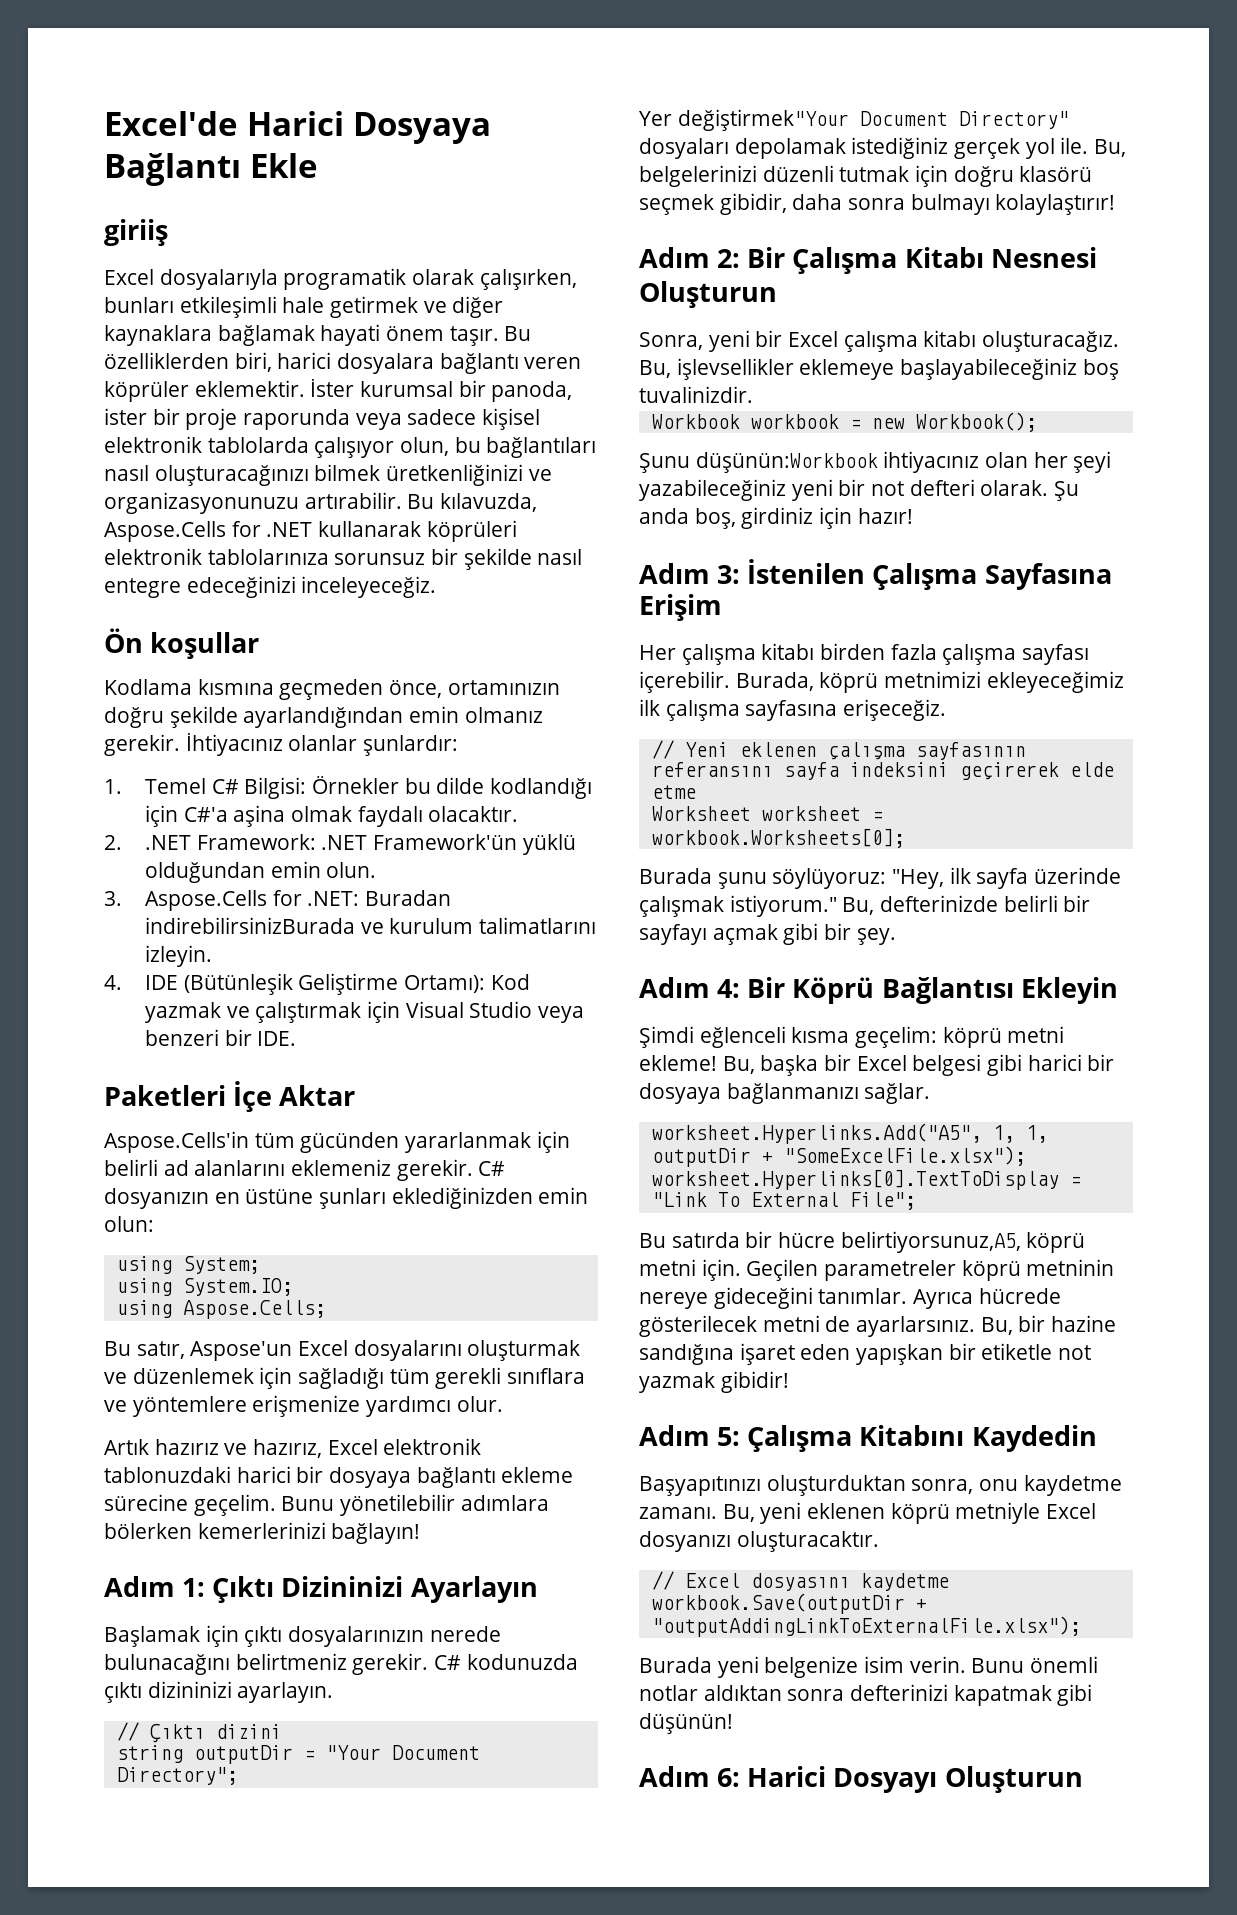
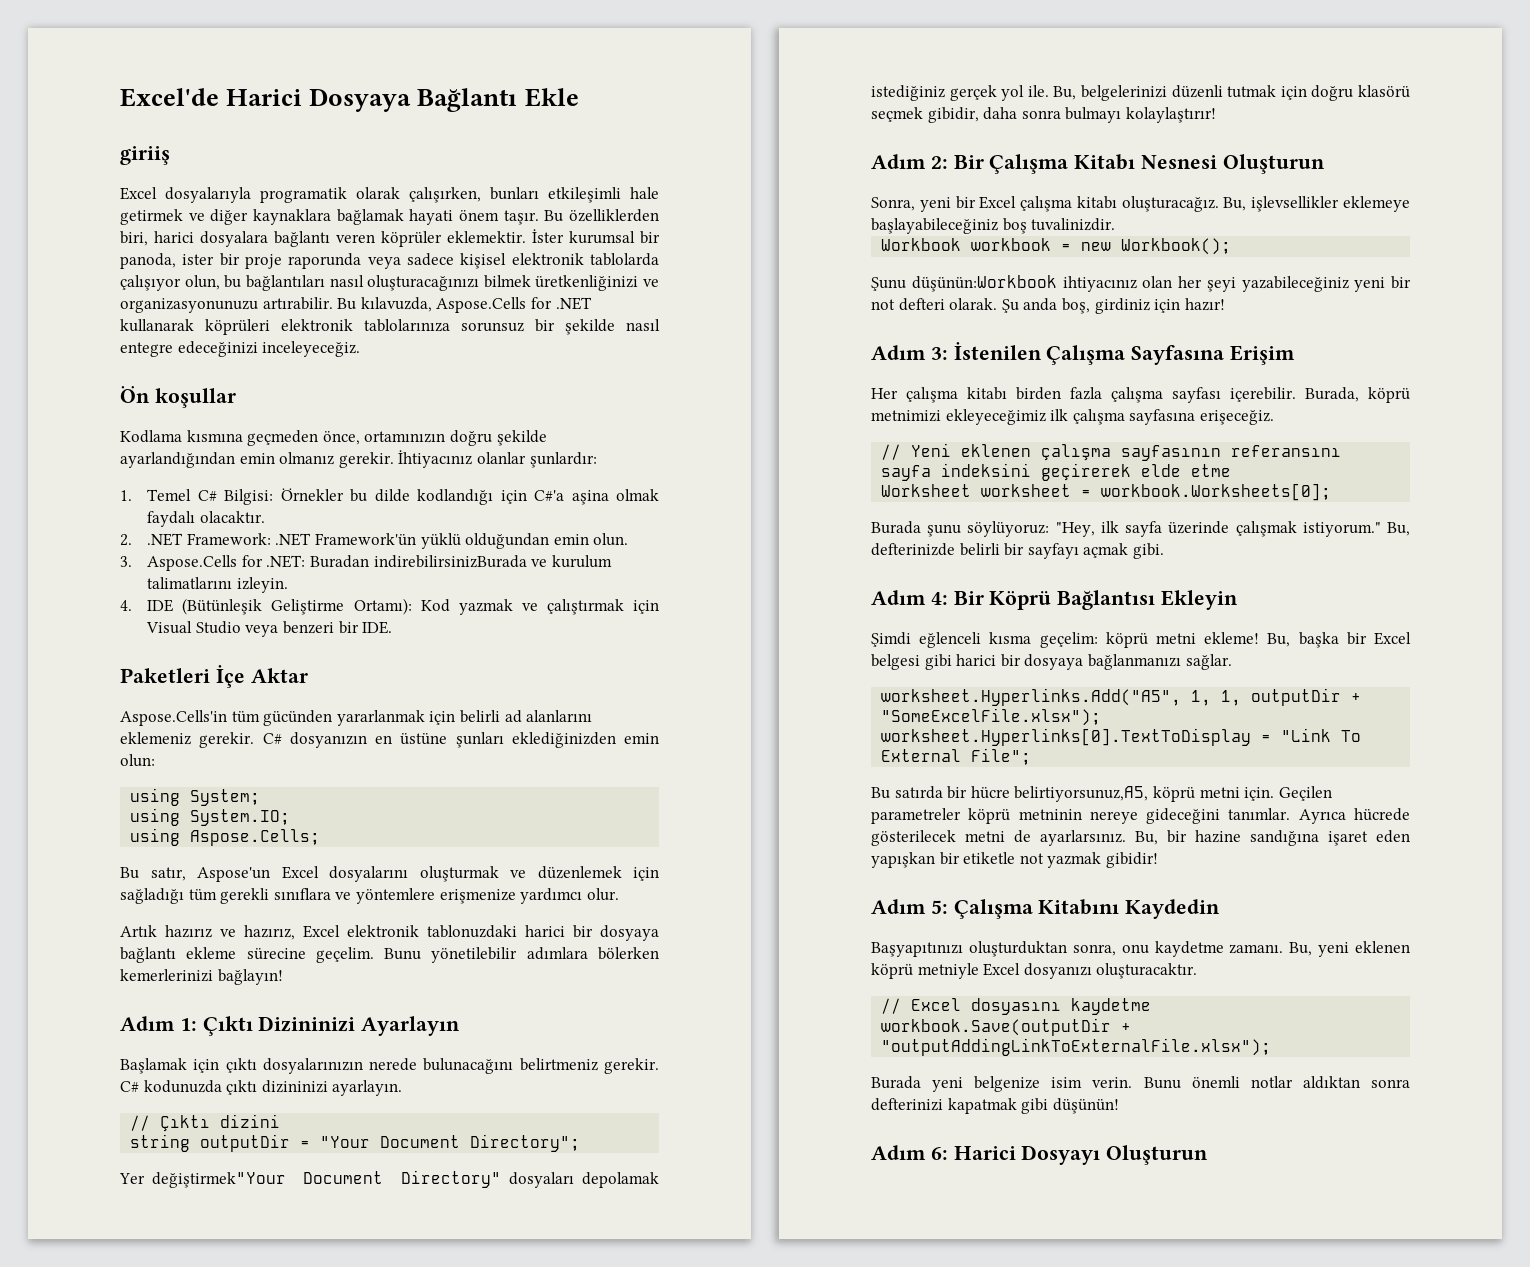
[783,923,896,945] gibi bir şey. -> [1132,543,1164,559] gibi.

